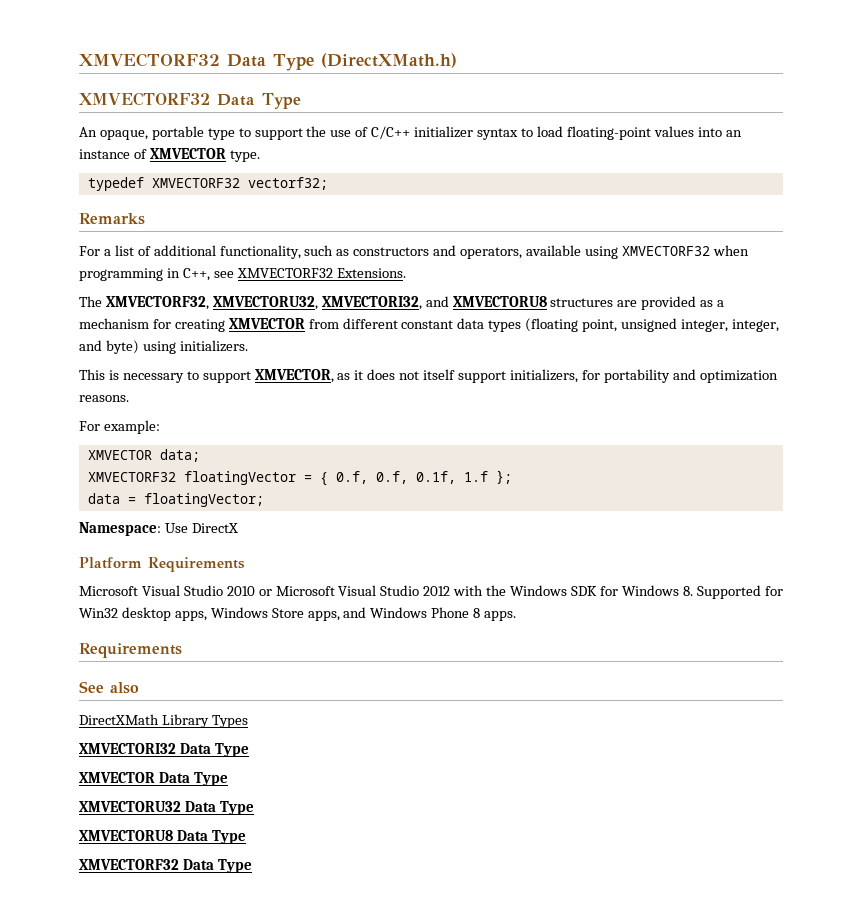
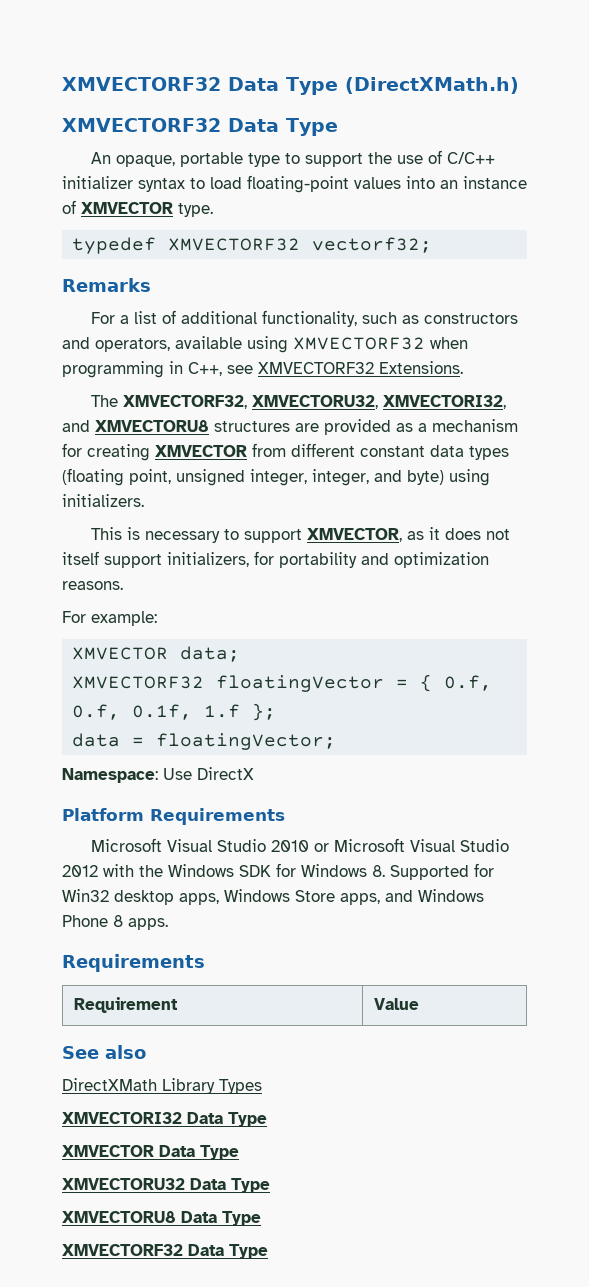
(182, 650) none -> [73,997,178,1013] [373,998,419,1010] // Requirement | Value

